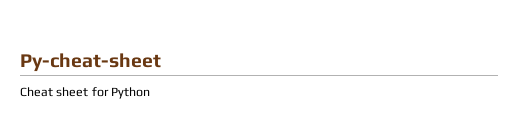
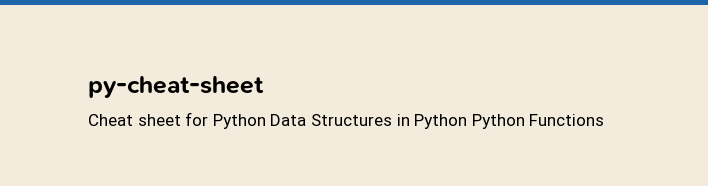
[20,53,161,72] Py-cheat-sheet -> [88,76,264,98] py-cheat-sheet
(151, 93) none -> [270,114,605,129] Data Structures in Python Python Functions

